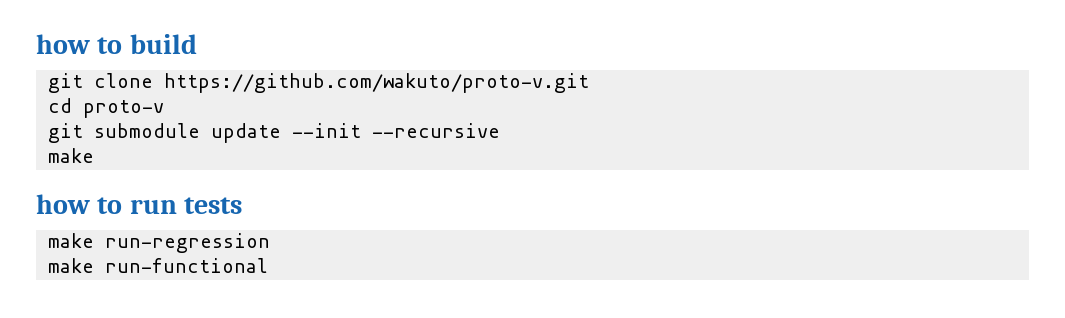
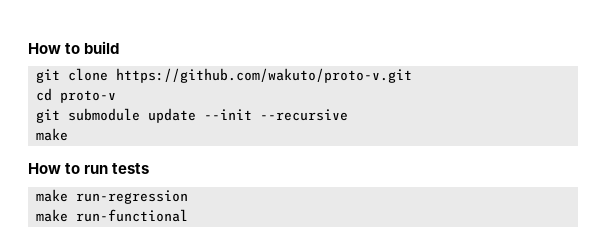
[36,34,90,54] how -> [28,43,61,54] How
[36,194,90,214] how -> [28,163,61,174] How

